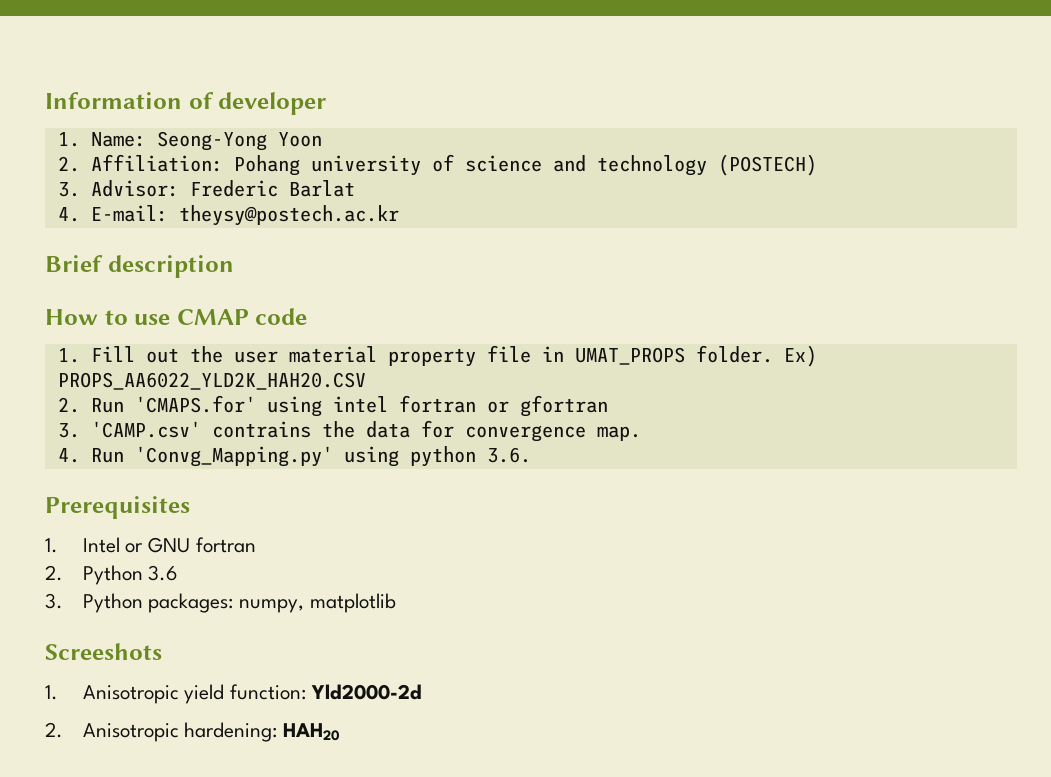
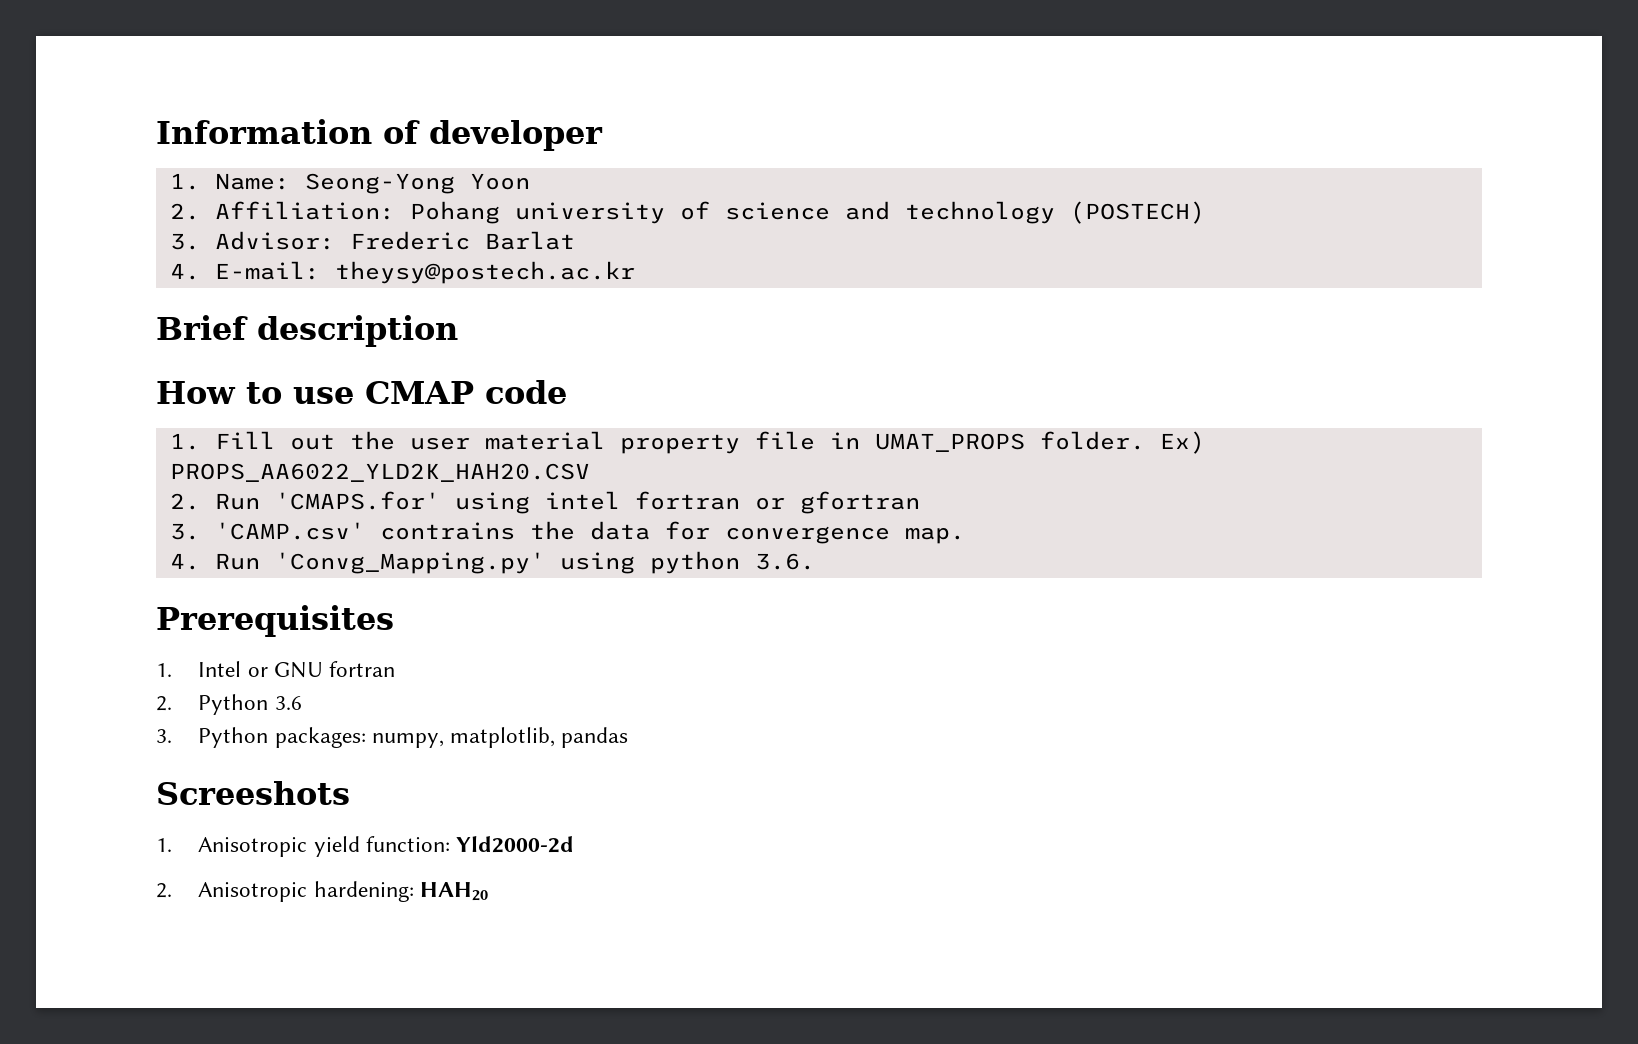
[309,593,396,613] matplotlib -> [449,727,629,748] matplotlib, pandas

